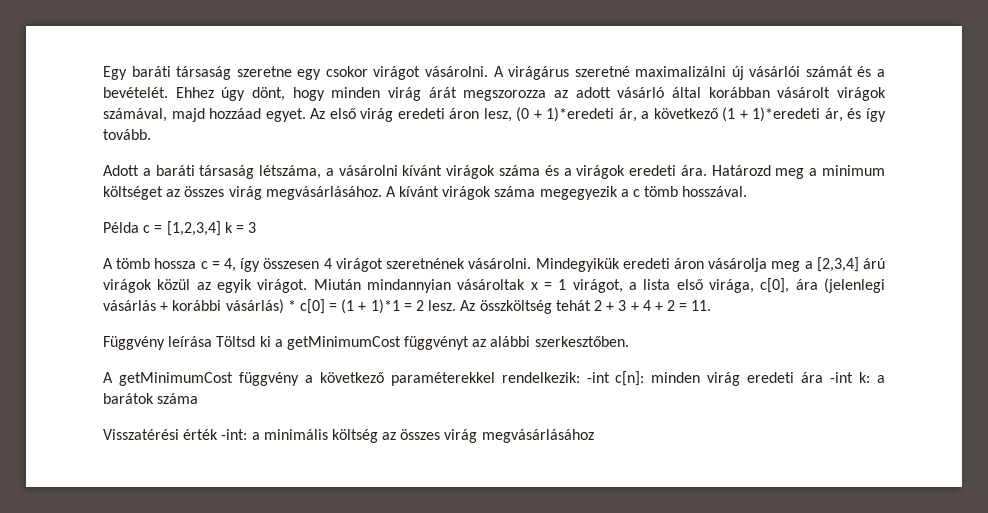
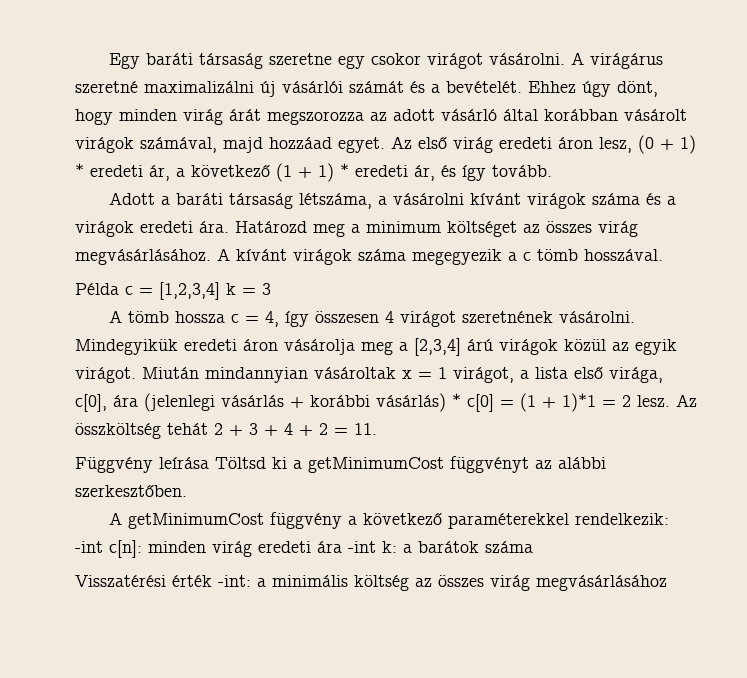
[546,107,615,122] 1)*eredeti -> [680,135,696,154] [75,163,143,177] 1) * eredeti
[752,107,821,122] 1)*eredeti -> [318,163,408,182] 1) * eredeti

